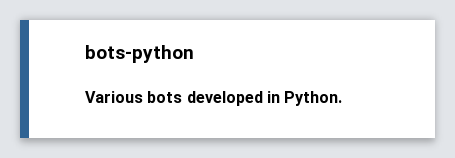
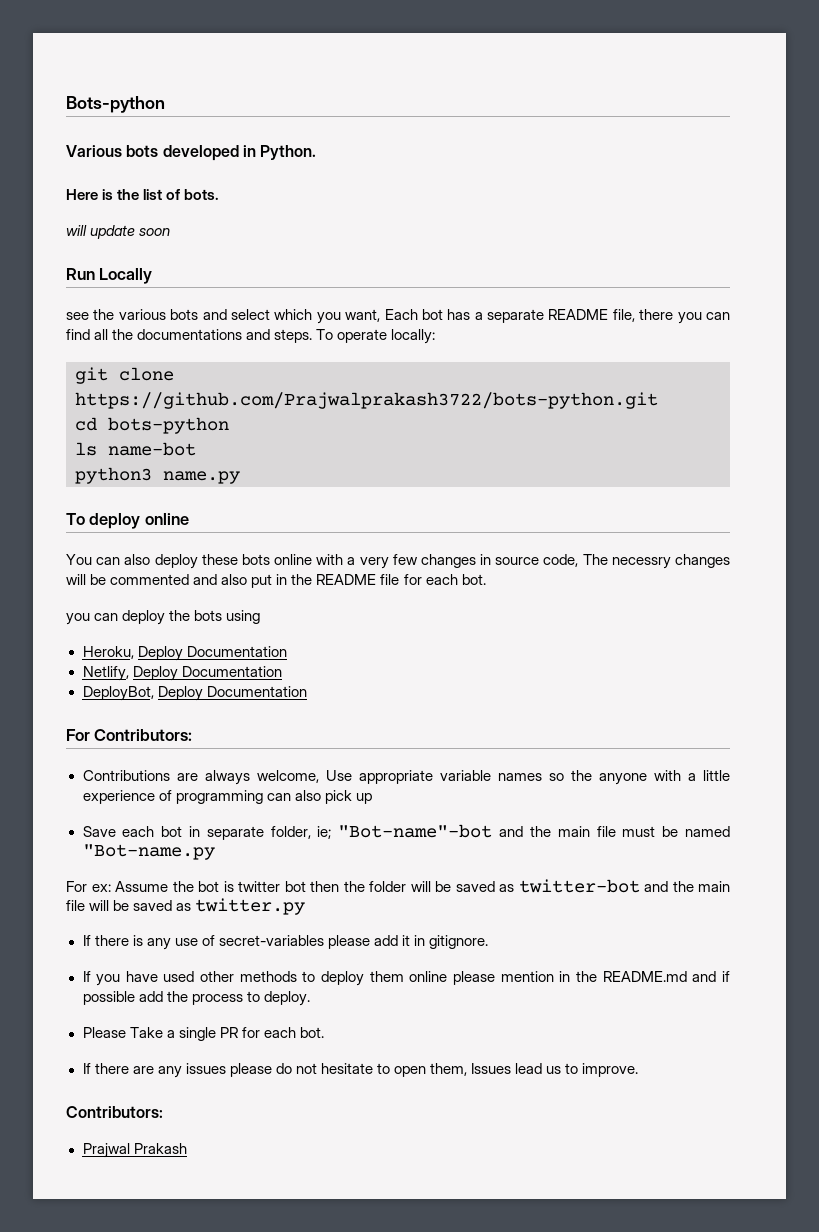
[85,45,194,63] bots-python -> [66,96,165,113] Bots-python
(343, 98) none -> [66,189,220,200] [66,225,171,239] [66,268,153,284] [66,309,731,324] [66,329,436,344] [75,367,174,384] [75,392,658,409] [75,417,229,434] [75,442,196,456] [75,467,240,484] [66,513,189,529] [66,554,730,569] [66,574,486,588] [66,610,261,625] [82,646,287,661] [82,666,282,681] [82,686,307,701] [66,729,193,741] [82,770,731,785] [82,790,372,804] [82,824,730,840] [82,844,215,860] [66,879,730,893] [66,898,306,915] [82,935,489,950] [82,971,730,986] [82,991,310,1006] [82,1027,324,1041] [82,1063,639,1078] [66,1106,163,1118] [82,1143,187,1158] // Here is the list of bots. // will update soon // Run Locally // see the various bots and select which you want, Each bot has a separate README file, there you can find all the documentations and steps. To operate locally: // git clone https://github.com/Prajwalprakash3722/bots-python.git // cd bots-python // ls name-bot // python3 name.py // To deploy online // You can also deploy these bots online with a very few changes in source code, The necessry changes will be commented and also put in the README file for each bot. // you can deploy the bots using // Heroku, Deploy Documentation // Netlify, Deploy Documentation // DeployBot, Deploy Documentation // For Contributors: // Contributions are always welcome, Use appropriate variable names so the anyone with a little experience of programming can also pick up // Save each bot in separate folder, ie; "Bot-name"-bot and the main file must be named "Bot-name.py // For ex: Assume the bot is twitter bot then the folder will be saved as twitter-bot and the main file will be saved as twitter.py // If there is any use of secret-variables please add it in gitignore. // If you have used other methods to deploy them online please mention in the README.md and if possible add the process to deploy. // Please Take a single PR for each bot. // If there are any issues please do not hesitate to open them, Issues lead us to improve. // Contributors: // Prajwal Prakash

